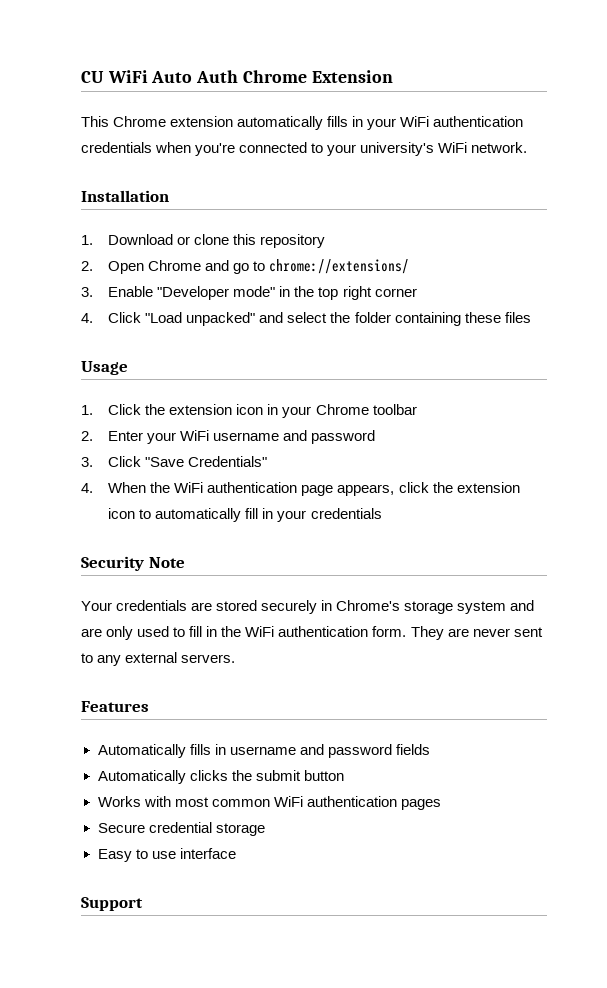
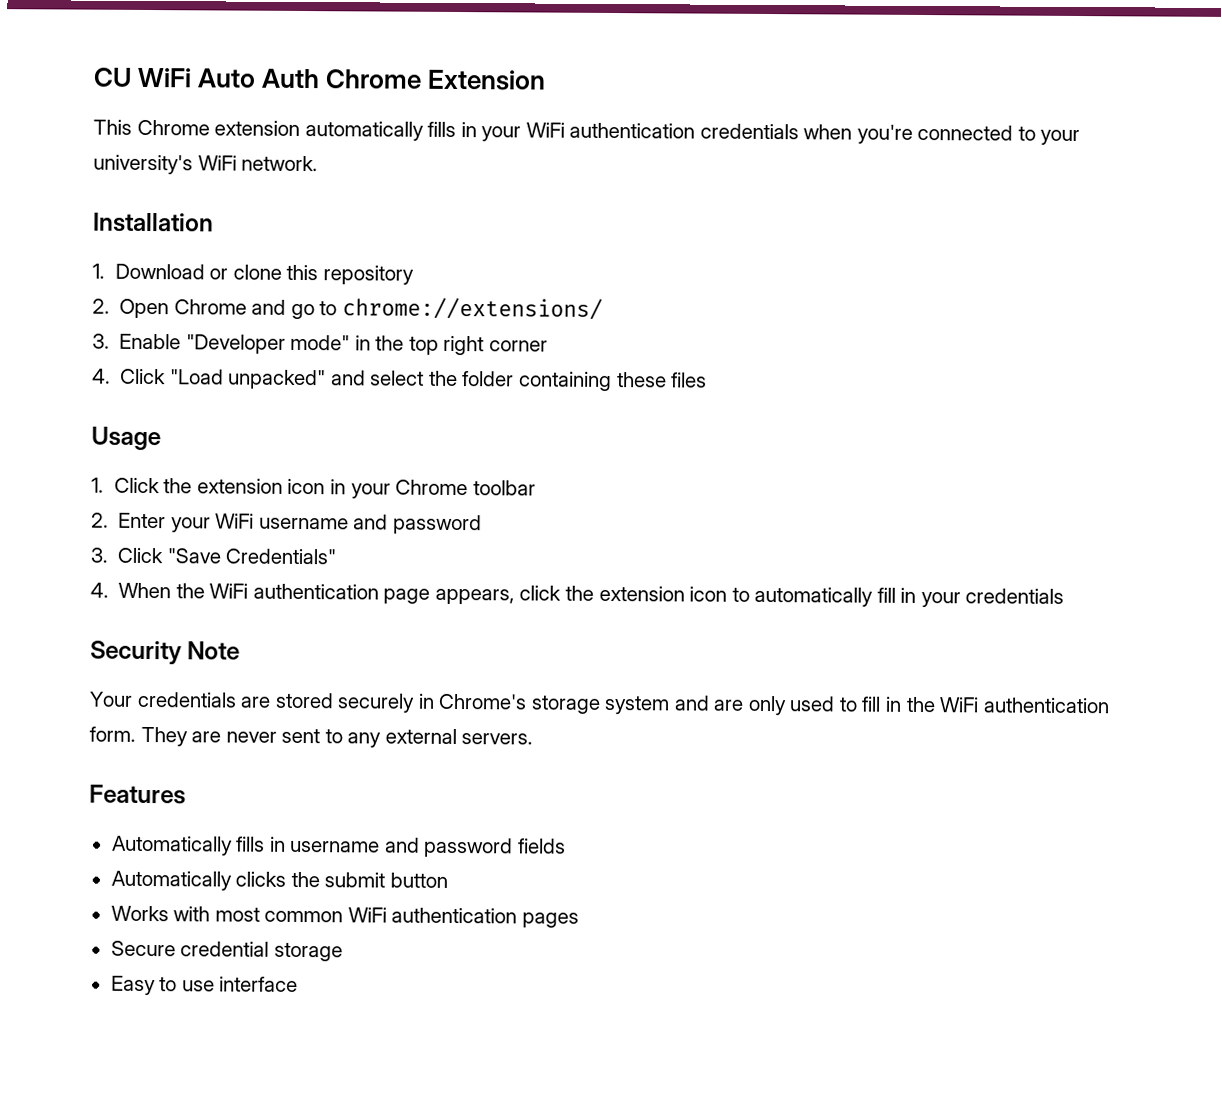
[81,897,143,911] // Support -> (299, 984) none

